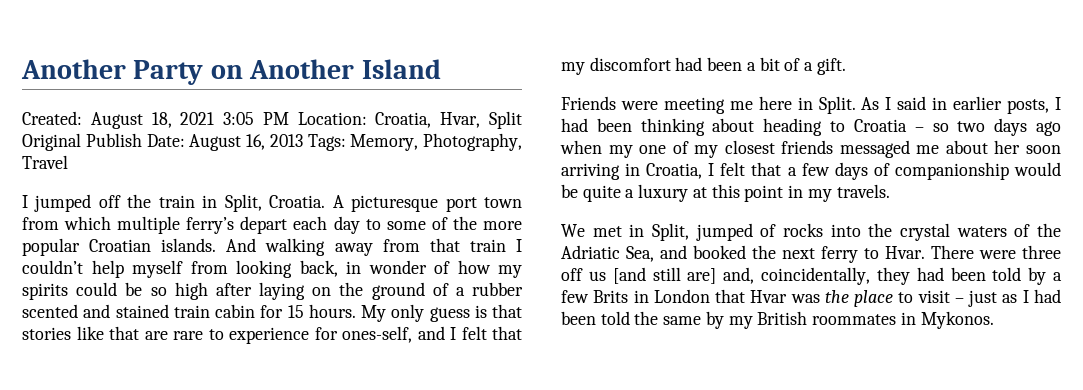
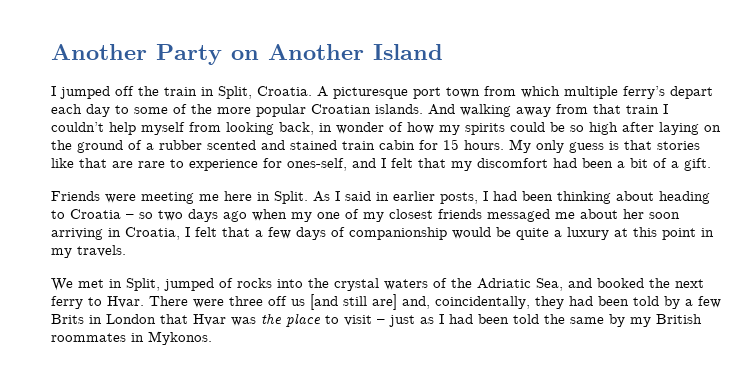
[22,111,522,129] [22,133,522,151] [22,155,68,169] // Created: August 18, 2021 3:05 PM Location: Croatia, Hvar, Split Original Publish Date: August 16, 2013 Tags: Memory, Photography, Travel -> (443, 52) none

